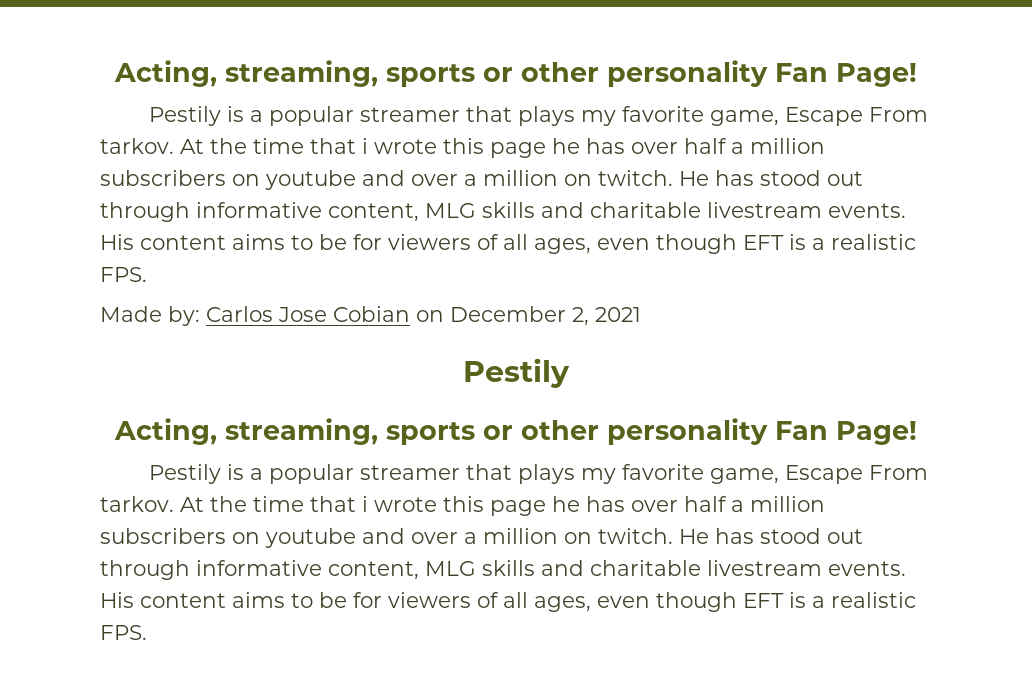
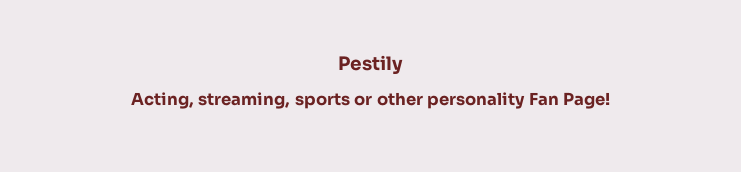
[114,60,917,87] [148,106,928,126] [100,138,825,158] [100,170,863,190] [100,202,906,222] [100,234,916,254] [100,267,147,282] [100,306,641,326] Acting, streaming, sports or other personality Fan Page! // Pestily is a popular streamer that plays my favorite game, Escape From tarkov. At the time that i wrote this page he has over half a million subscribers on youtube and over a million on twitch. He has stood out through informative content, MLG skills and charitable livestream events. His content aims to be for viewers of all ages, even though EFT is a realistic FPS. // Made by: Carlos Jose Cobian on December 2, 2021 // -> (338, 65) none
[148,464,928,484] [100,496,825,516] [100,528,863,548] [100,560,906,580] [100,592,916,612] [100,625,147,640] // Pestily is a popular streamer that plays my favorite game, Escape From tarkov. At the time that i wrote this page he has over half a million subscribers on youtube and over a million on twitch. He has stood out through informative content, MLG skills and charitable livestream events. His content aims to be for viewers of all ages, even though EFT is a realistic FPS. -> (611, 100) none

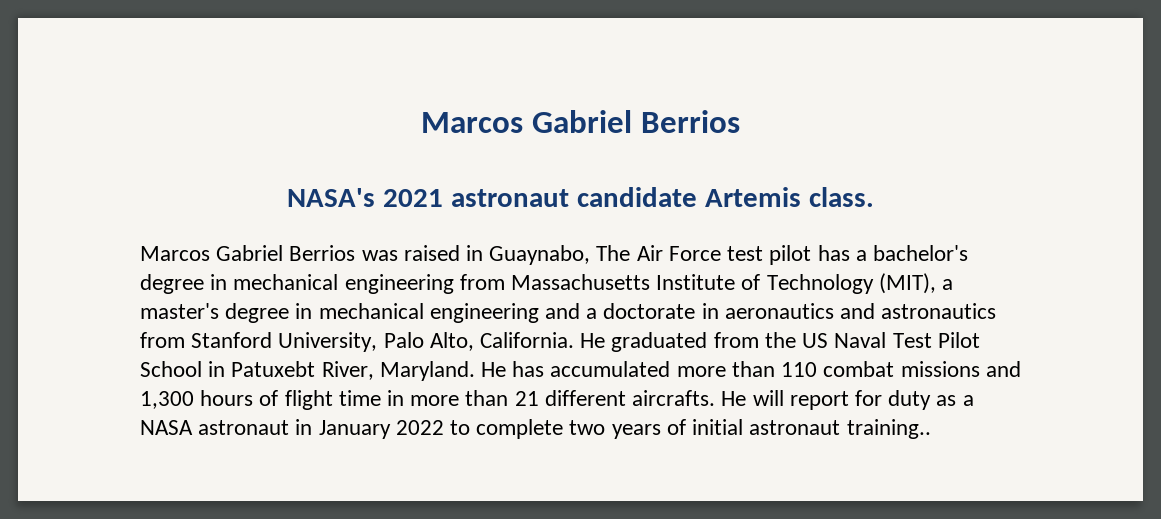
[338,55,403,75] [130,92,611,109] Pestily // Acting, streaming, sports or other personality Fan Page! -> [421,110,740,133] [287,187,874,207] [140,245,968,265] [140,273,954,294] [140,303,997,323] [140,332,980,352] [140,361,1021,381] [140,390,974,410] [140,419,931,439] Marcos Gabriel Berrios // NASA's 2021 astronaut candidate Artemis class. // Marcos Gabriel Berrios was raised in Guaynabo, The Air Force test pilot has a bachelor's degree in mechanical engineering from Massachusetts Institute of Technology (MIT), a master's degree in mechanical engineering and a doctorate in aeronautics and astronautics from Stanford University, Palo Alto, California. He graduated from the US Naval Test Pilot School in Patuxebt River, Maryland. He has accumulated more than 110 combat missions and 1,300 hours of flight time in more than 21 different aircrafts. He will report for duty as a NASA astronaut in January 2022 to complete two years of initial astronaut training..

